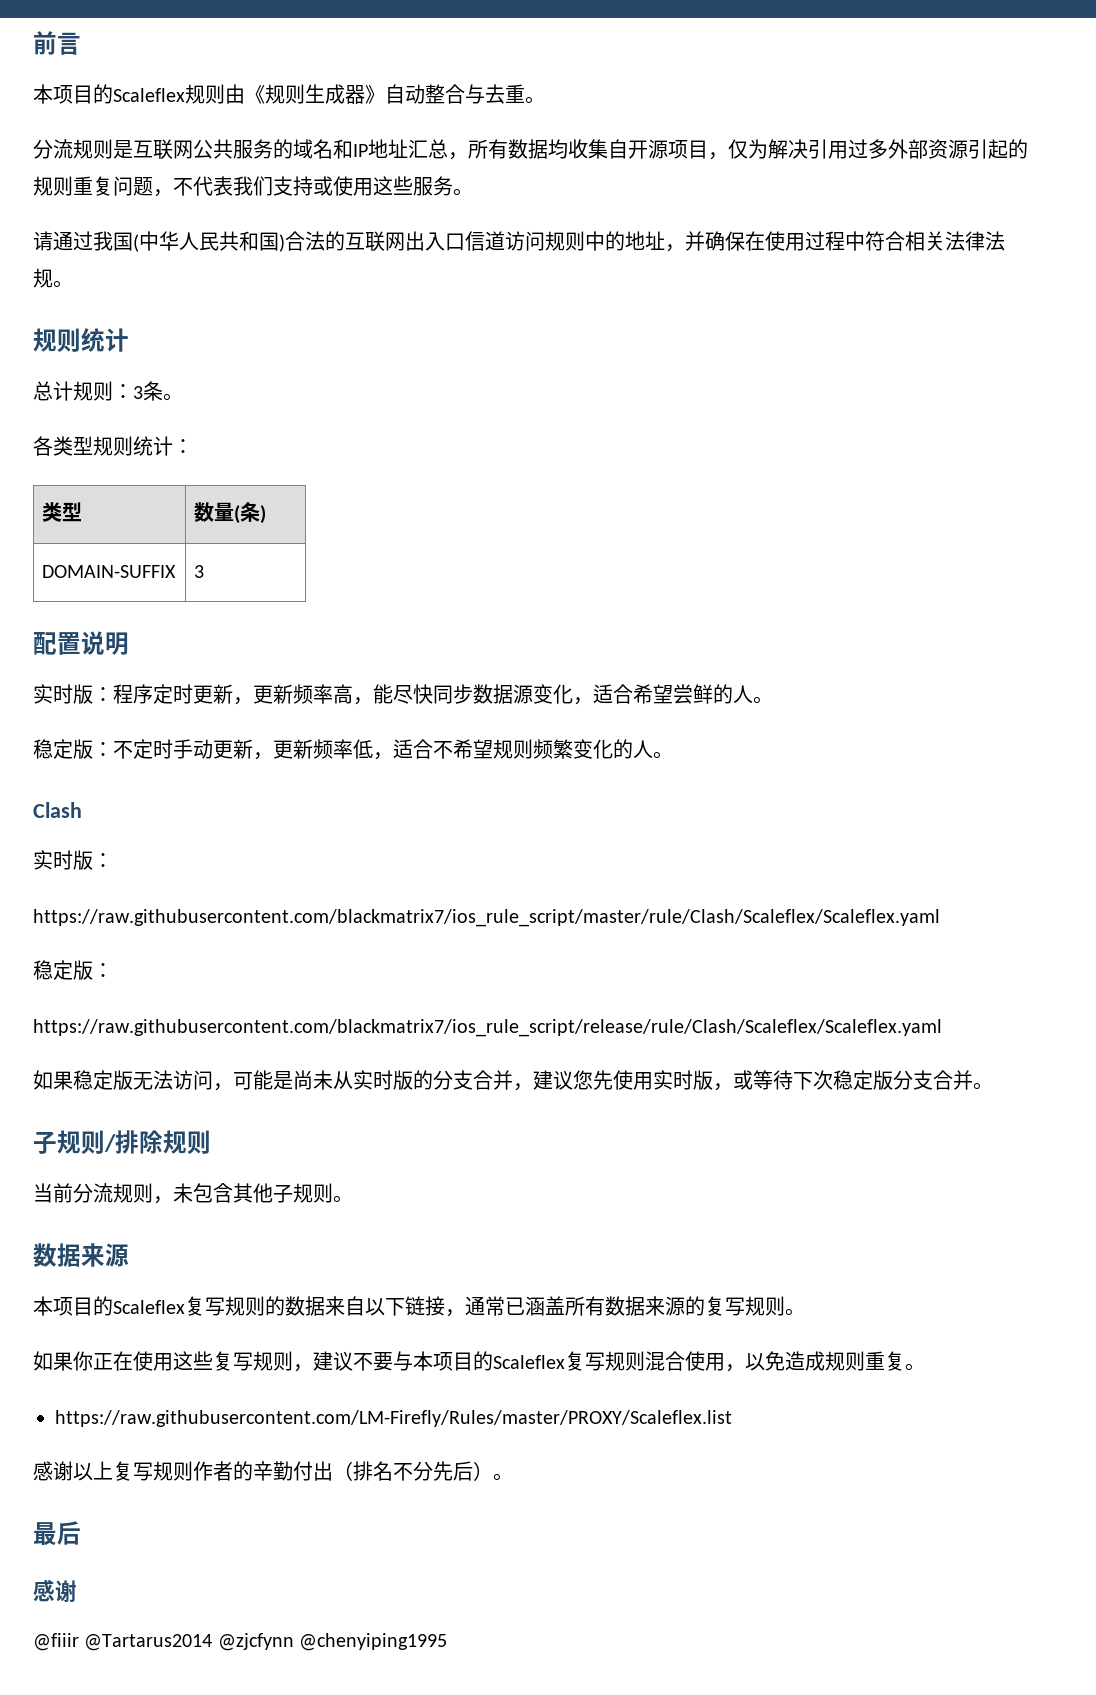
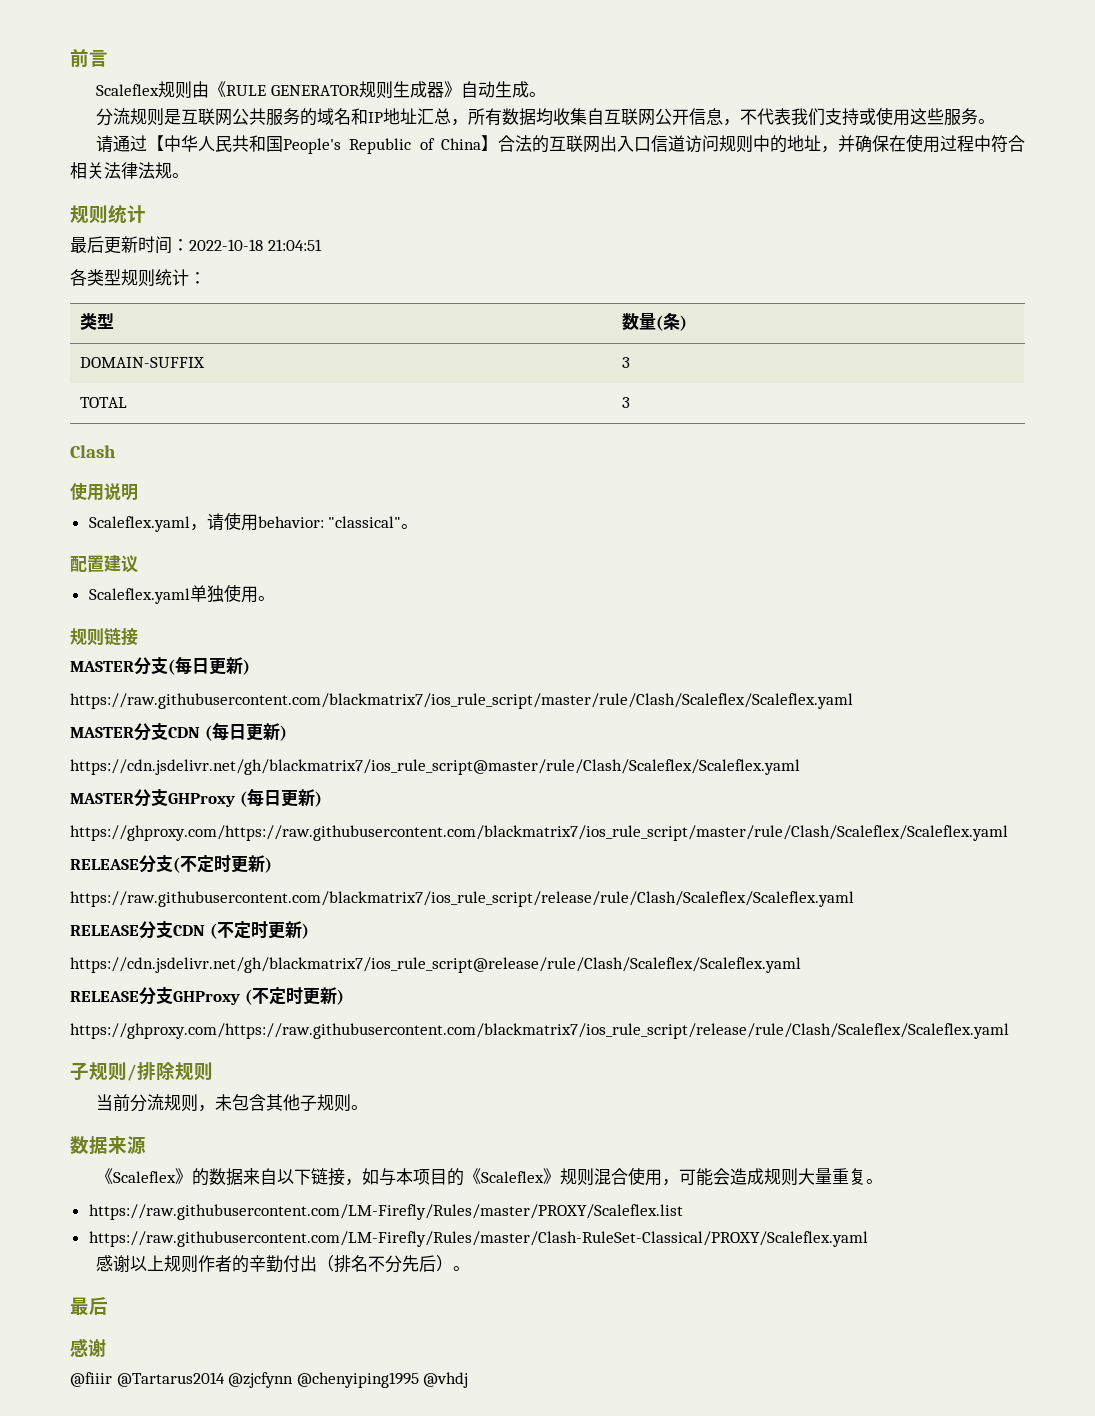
[33,84,113,104] 本项目的 -> (108, 58) none
(265, 94) none -> [226,85,360,96] RULE GENERATOR
[425,84,525,104] 整合与去重 -> [494,81,529,98] 生成
[628,139,1028,160] [33,176,153,196] 开源项目，仅为解决引用过多外部资源引起的规则重复问题 -> [604,108,724,126] 互联网公开信息
[93,231,139,252] 我国( -> [147,135,165,151] 【
[279,234,285,252] ) -> [283,135,498,154] People's Republic of China】
[33,381,183,401] 总计规则：3条。 -> [70,236,322,254] 最后更新时间：2022-10-18 21:04:51
[33,631,129,655] [33,684,773,705] [33,739,673,760] [33,802,82,818] [33,850,113,870] [33,909,940,927] [33,960,113,980] [33,1019,942,1037] [33,1070,993,1091] // 配置说明 // 实时版：程序定时更新，更新频率高，能尽快同步数据源变化，适合希望尝鲜的人。 // 稳定版：不定时手动更新，更新频率低，适合不希望规则频繁变化的人。 // Clash // 实时版： // https://raw.githubusercontent.com/blackmatrix7/ios_rule_script/master/rule/Clash/Scaleflex/Scaleflex.yaml // 稳定版： // https://raw.githubusercontent.com/blackmatrix7/ios_rule_script/release/rule/Clash/Scaleflex/Scaleflex.yaml // 如果稳定版无法访问，可能是尚未从实时版的分支合并，建议您先使用实时版，或等待下次稳定版分支合并。 -> [80,397,128,408] [622,397,631,408] [70,445,116,458] [70,483,138,501] [88,512,419,532] [70,555,138,573] [88,584,275,604] [70,627,138,646] [70,656,250,675] [70,693,853,709] [70,722,287,741] [70,759,800,775] [70,788,322,807] [70,825,1008,841] [70,854,272,873] [70,891,854,907] [70,920,309,939] [70,957,801,973] [70,986,344,1005] [70,1023,1009,1039] // TOTAL | 3 // Clash // 使用说明 // Scaleflex.yaml，请使用behavior: "classical"。 // 配置建议 // Scaleflex.yaml单独使用。 // 规则链接 // MASTER分支(每日更新) // https://raw.githubusercontent.com/blackmatrix7/ios_rule_script/master/rule/Clash/Scaleflex/Scaleflex.yaml // MASTER分支CDN (每日更新) // https://cdn.jsdelivr.net/gh/blackmatrix7/ios_rule_script@master/rule/Clash/Scaleflex/Scaleflex.yaml // MASTER分支GHProxy (每日更新) // https://ghproxy.com/https://raw.githubusercontent.com/blackmatrix7/ios_rule_script/master/rule/Clash/Scaleflex/Scaleflex.yaml // RELEASE分支(不定时更新) // https://raw.githubusercontent.com/blackmatrix7/ios_rule_script/release/rule/Clash/Scaleflex/Scaleflex.yaml // RELEASE分支CDN (不定时更新) // https://cdn.jsdelivr.net/gh/blackmatrix7/ios_rule_script@release/rule/Clash/Scaleflex/Scaleflex.yaml // RELEASE分支GHProxy (不定时更新) // https://ghproxy.com/https://raw.githubusercontent.com/blackmatrix7/ios_rule_script/release/rule/Clash/Scaleflex/Scaleflex.yaml
[33,1296,265,1316] 本项目的Scaleflex复写规则 -> [96,1168,193,1184] 《Scaleflex》
[465,1296,805,1316] [33,1351,393,1372] 通常已涵盖所有数据来源的复写规则。 // 如果你正在使用这些复写规则，建议不要 -> [362,1168,380,1185] 如
[493,1351,605,1371] Scaleflex复写 -> [464,1168,561,1184] 《Scaleflex》
[745,1351,785,1371] 以免 -> [679,1168,731,1186] 可能会
(865, 1361) none -> [798,1168,833,1185] 大量
(732, 1418) none -> [88,1231,868,1247] // https://raw.githubusercontent.com/LM-Firefly/Rules/master/Clash-RuleSet-Classical/PROXY/Scaleflex.yaml
[113,1461,153,1481] 复写 -> (165, 1263) none
(448, 1642) none -> [423,1372,469,1388] @vhdj

